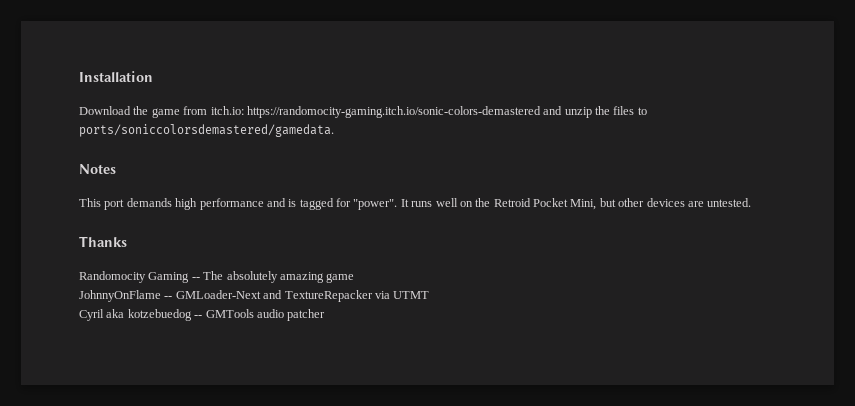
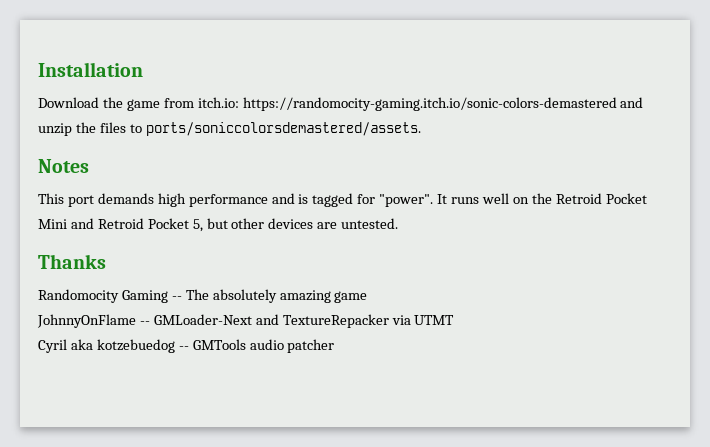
[79,124,334,137] ports/soniccolorsdemastered/gamedata. -> [145,122,421,136] ports/soniccolorsdemastered/assets.
[570,199,597,210] Mini, -> [38,218,203,232] Mini and Retroid Pocket 5,

